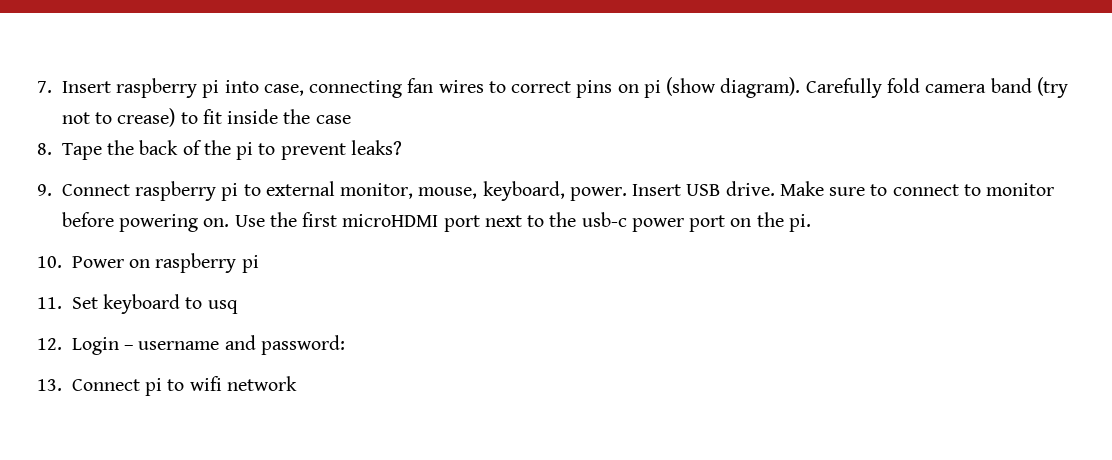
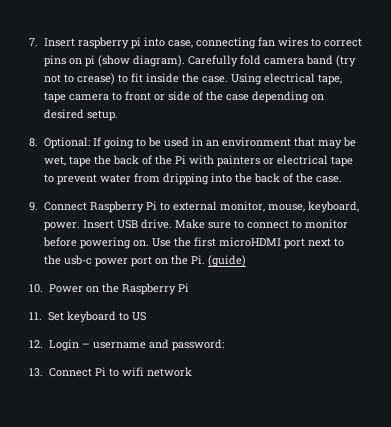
[315,115,351,124] [37,140,402,160] case // 8. Tape the back of the pi to prevent leaks? -> [201,73,342,85] [43,91,324,103] [43,109,118,121] [29,137,356,149] [43,155,353,167] [43,173,342,185] case. Using electrical tape, tape camera to front or side of the case depending on desired setup. // 8. Optional: If going to be used in an environment that may be wet, tape the back of the Pi with painters or electrical tape to prevent water from dripping into the back of the case.
[135,181,239,201] raspberry pi -> [89,201,157,213] Raspberry Pi
[788,214,811,232] pi. -> [190,255,246,267] Pi. (guide)
[155,253,259,273] raspberry pi -> [101,283,189,295] the Raspberry Pi
[207,300,238,314] usq -> [131,312,146,321] US
[145,378,163,396] pi -> [94,367,106,376] Pi

